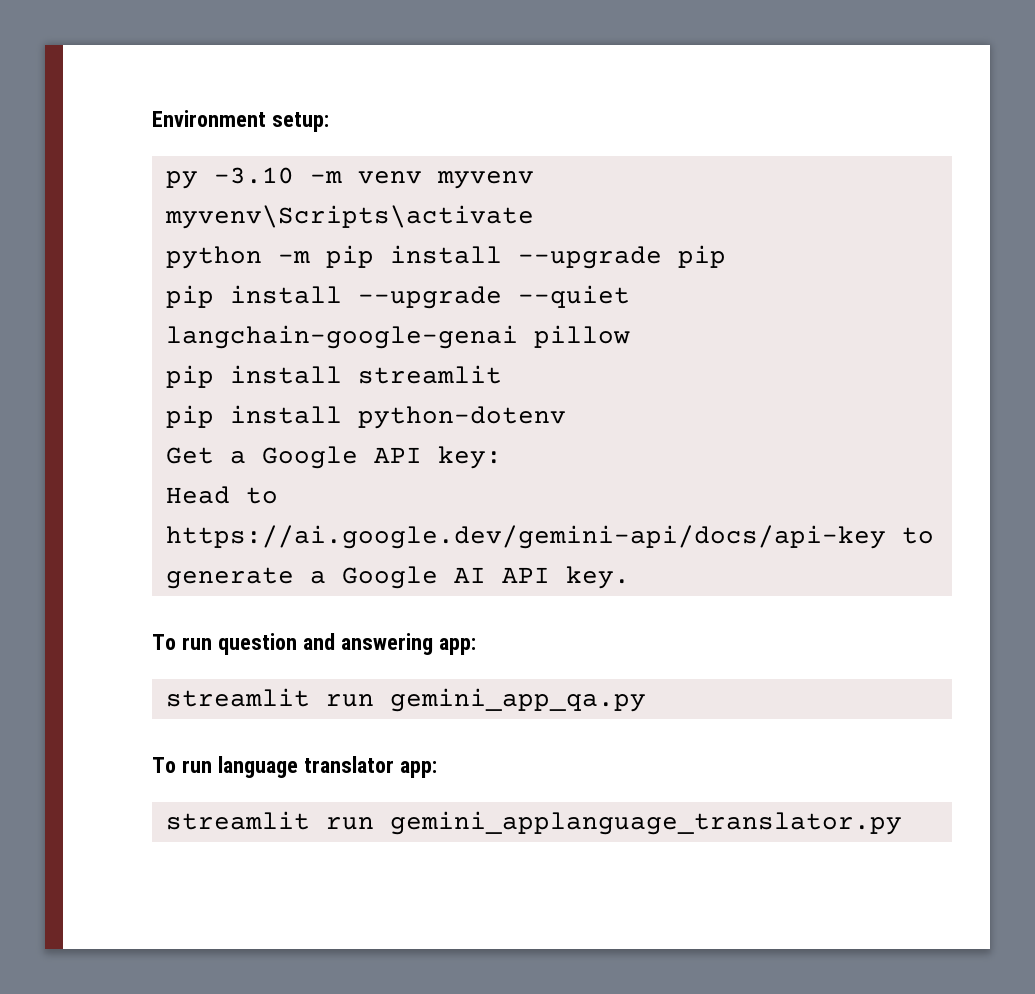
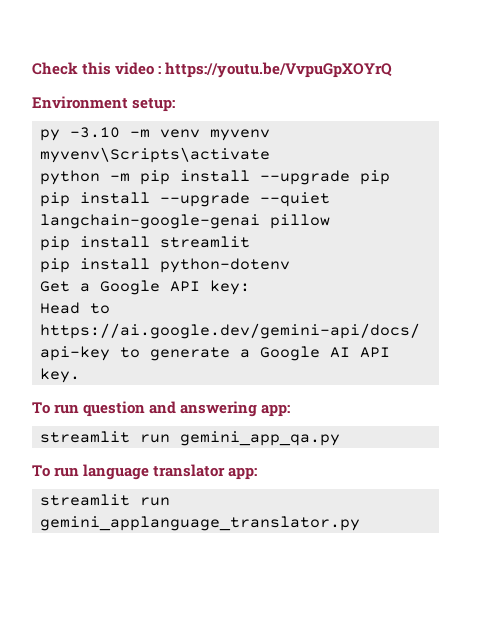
(152, 118) none -> [32,62,393,78] Check this video : https://youtu.be/VvpuGpXOYrQ //

